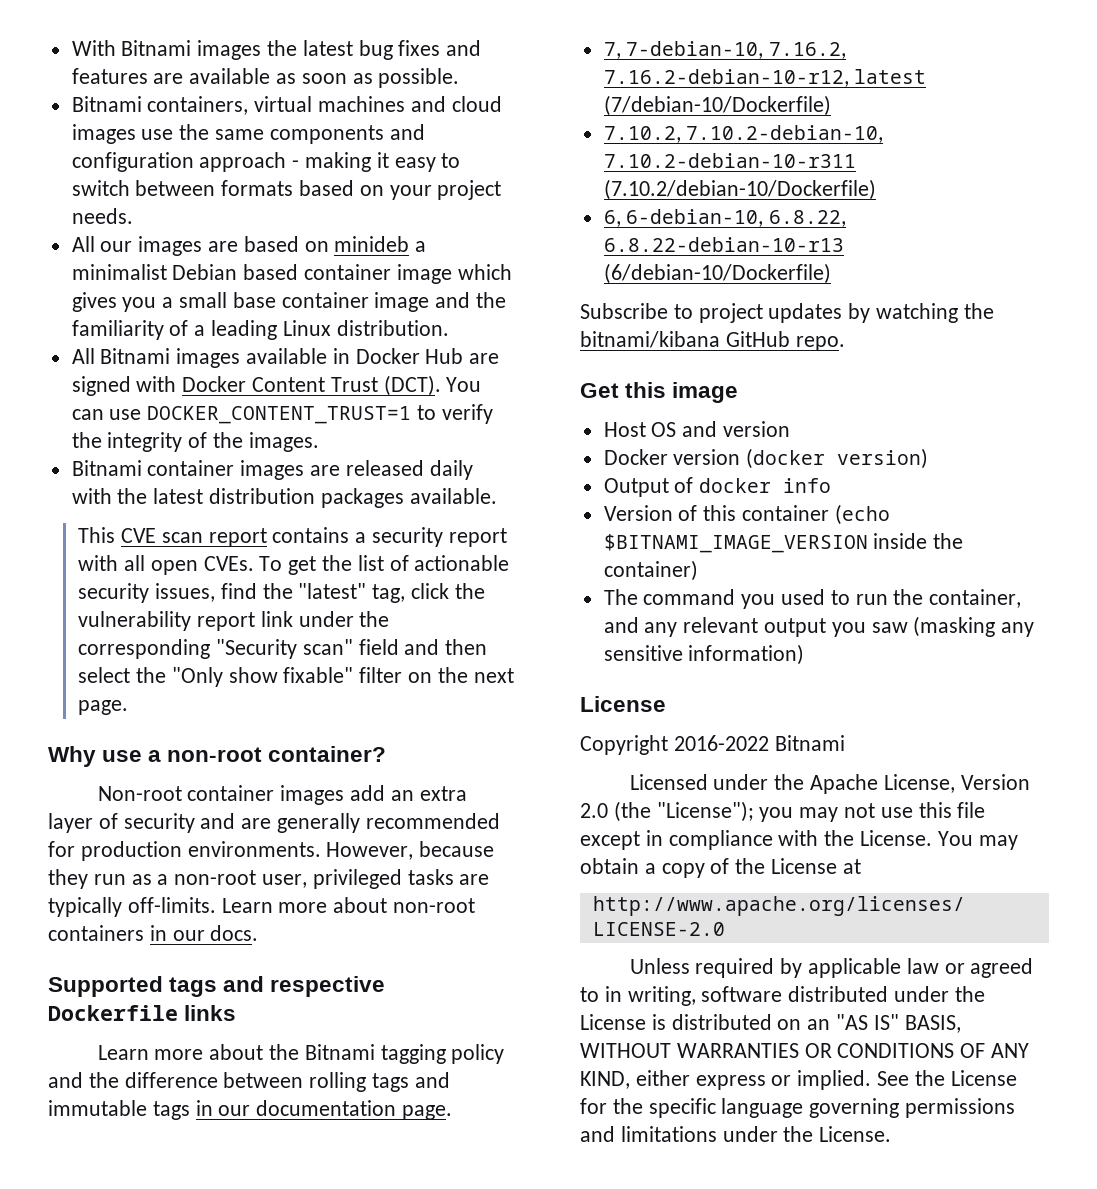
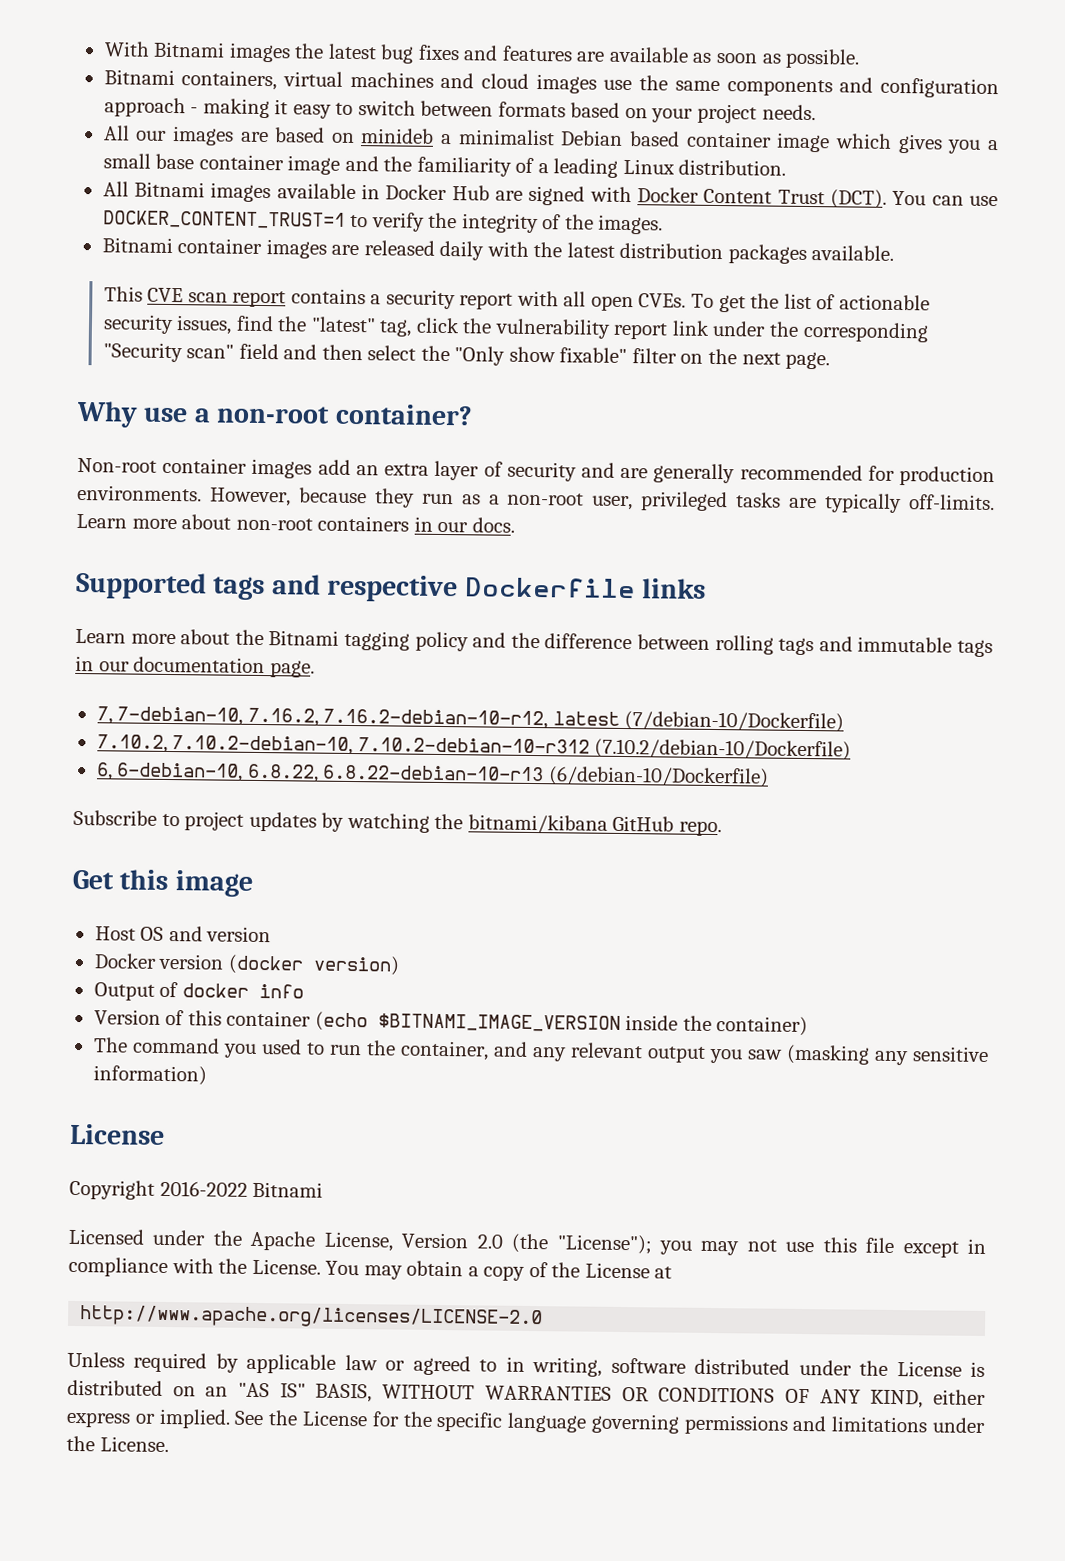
[603,153,856,168] 7.10.2-debian-10-r311 -> [357,737,590,754] 7.10.2-debian-10-r312

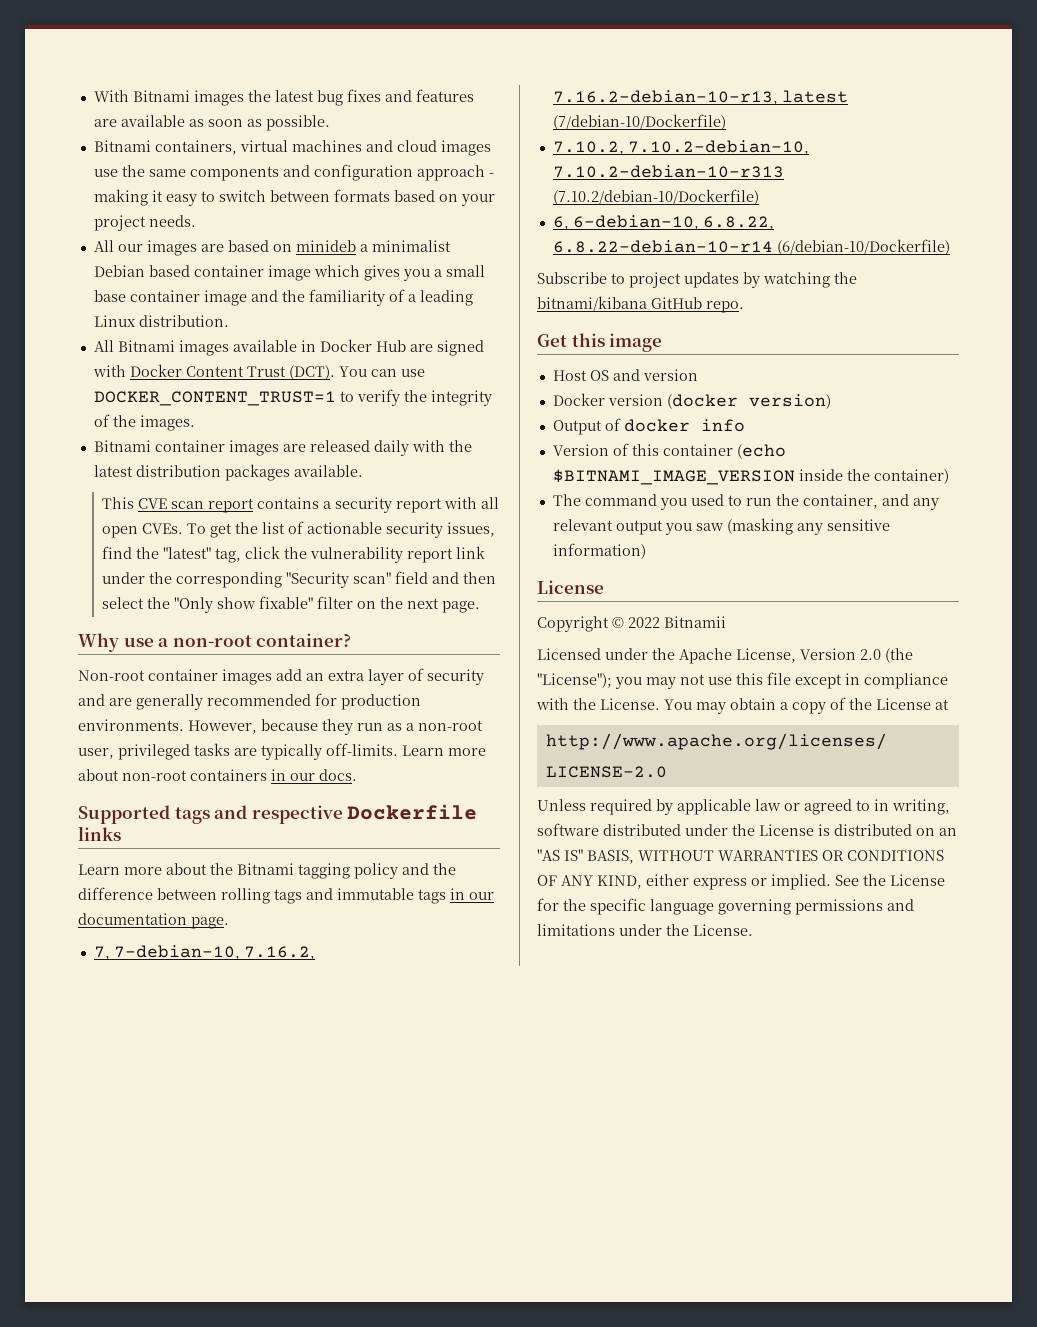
[323,708,549,730] 7.16.2-debian-10-r12, -> [552,90,778,105] 7.16.2-debian-10-r13,
[357,737,590,754] 7.10.2-debian-10-r312 -> [552,165,784,178] 7.10.2-debian-10-r313
[323,764,545,782] 6.8.22-debian-10-r13 -> [552,240,773,253] 6.8.22-debian-10-r14
[159,1180,324,1198] 2016-2022 Bitnami -> [612,616,726,628] © 2022 Bitnamii

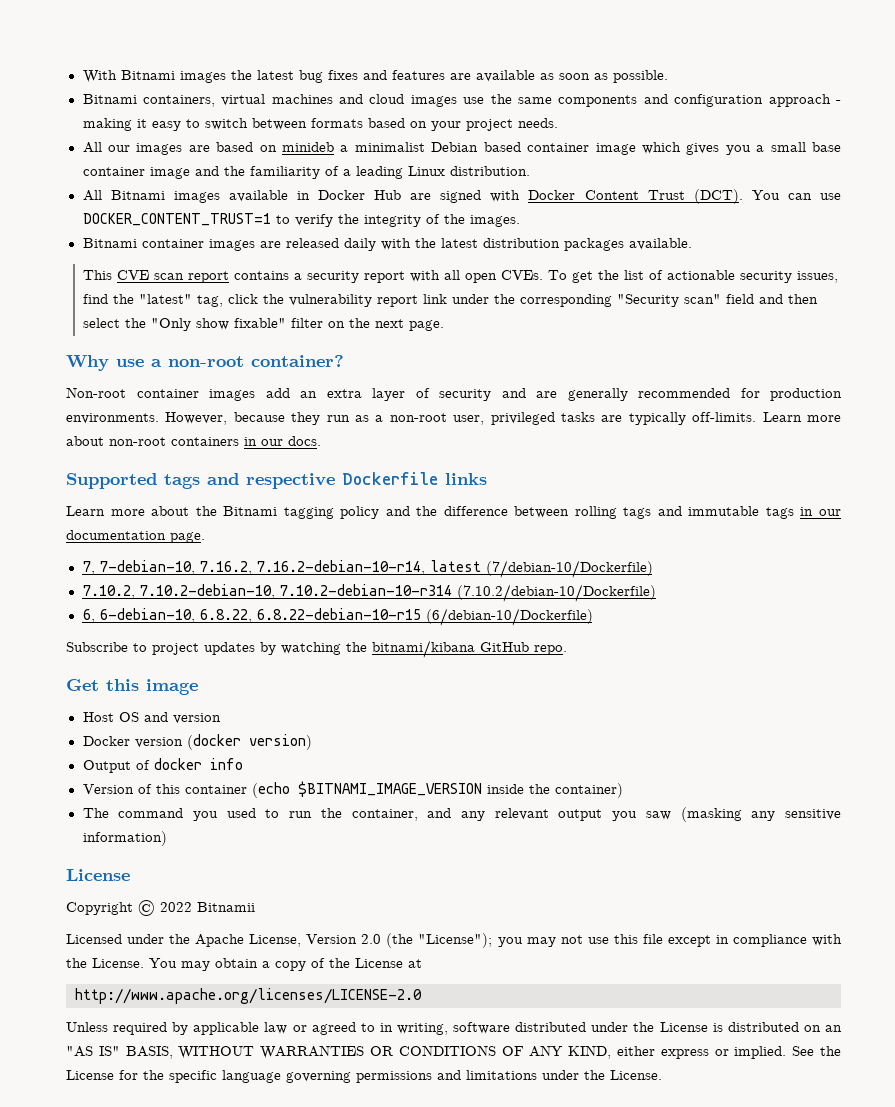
[552,90,778,105] 7.16.2-debian-10-r13, -> [256,560,425,575] 7.16.2-debian-10-r14,
[552,165,784,178] 7.10.2-debian-10-r313 -> [279,584,452,596] 7.10.2-debian-10-r314
[552,240,773,253] 6.8.22-debian-10-r14 -> [256,608,421,620] 6.8.22-debian-10-r15

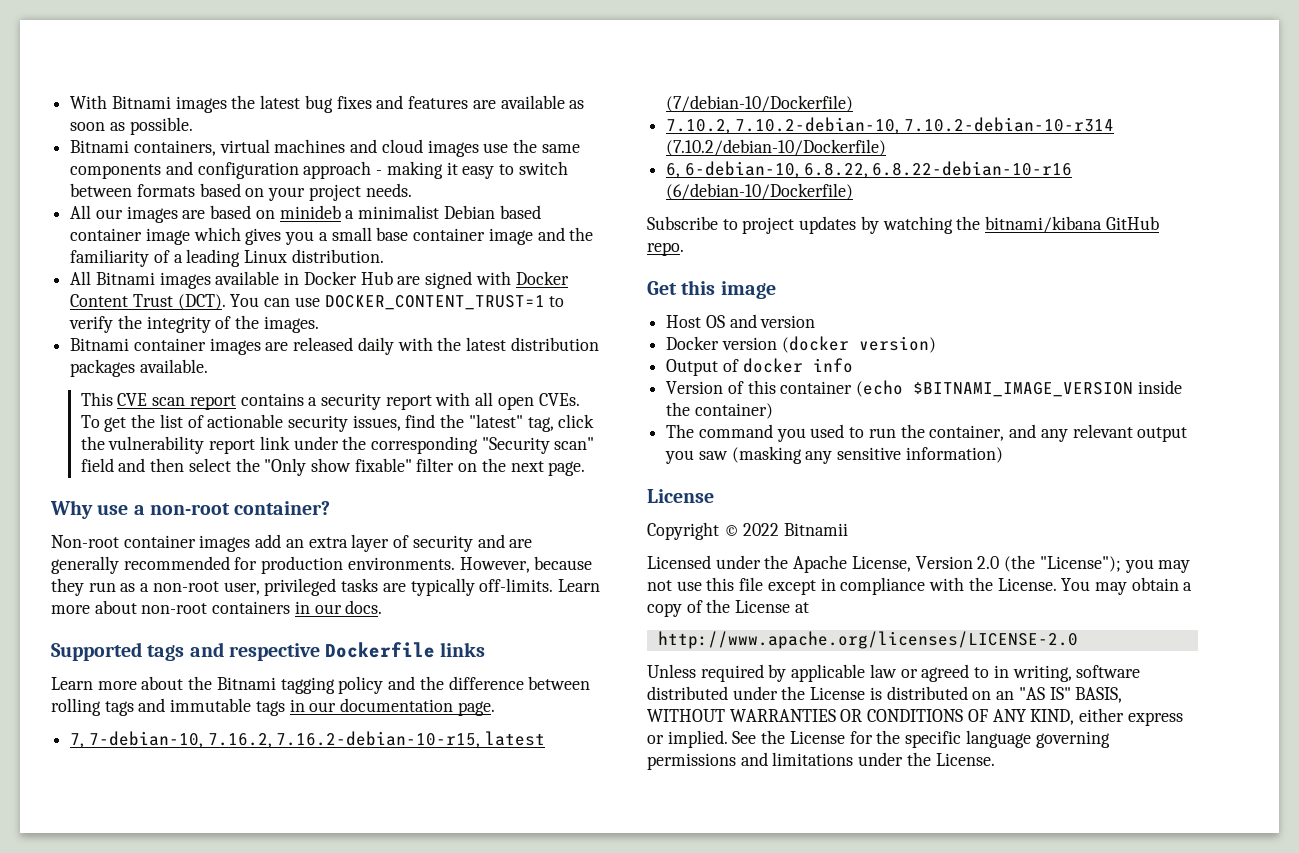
[256,560,425,575] 7.16.2-debian-10-r14, -> [276,731,481,748] 7.16.2-debian-10-r15,
[256,608,421,620] 6.8.22-debian-10-r15 -> [872,161,1073,176] 6.8.22-debian-10-r16

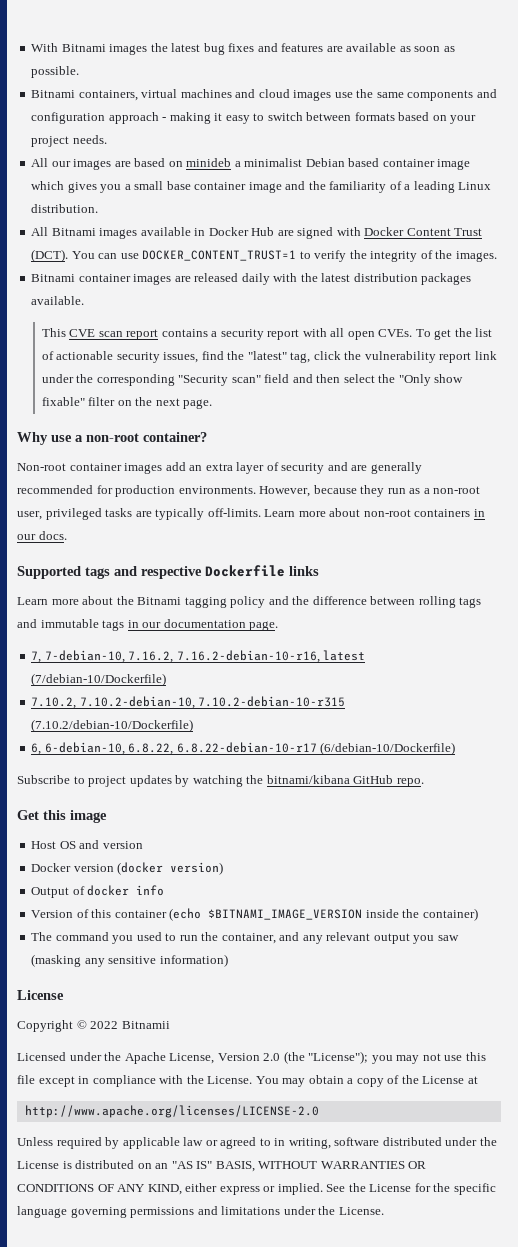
[276,731,481,748] 7.16.2-debian-10-r15, -> [176,650,320,663] 7.16.2-debian-10-r16,
[903,117,1114,132] 7.10.2-debian-10-r314 -> [198,696,346,707] 7.10.2-debian-10-r315
[872,161,1073,176] 6.8.22-debian-10-r16 -> [176,742,317,753] 6.8.22-debian-10-r17

